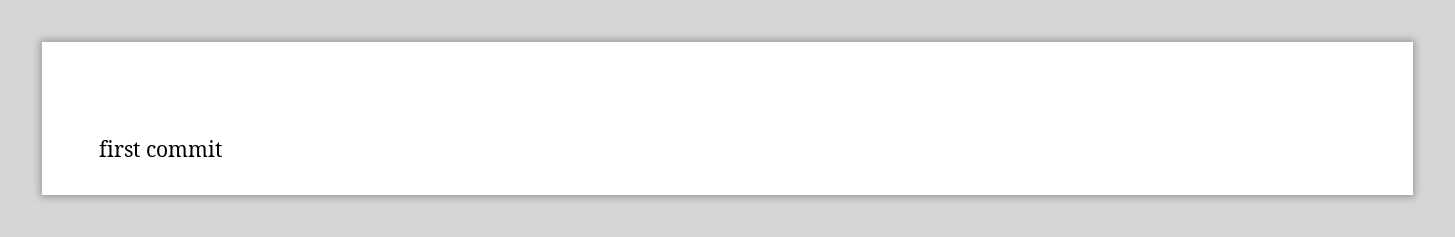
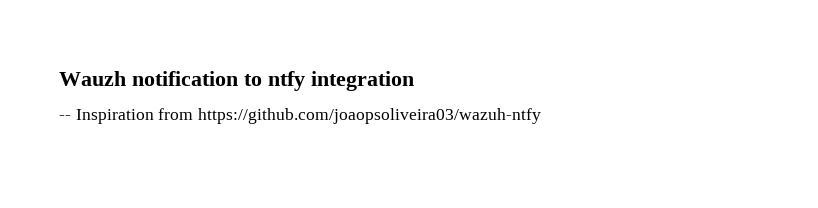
[99,140,222,157] first commit -> [59,71,414,91] [59,108,542,124] Wauzh notification to ntfy integration // -- Inspiration from https://github.com/joaopsoliveira03/wazuh-ntfy

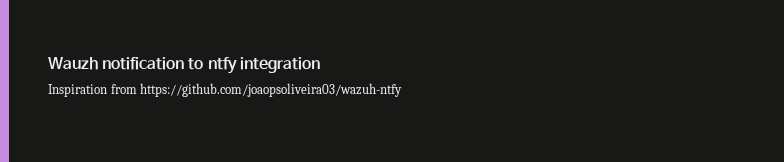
[59,115,71,120] -- -> (320, 65) none

